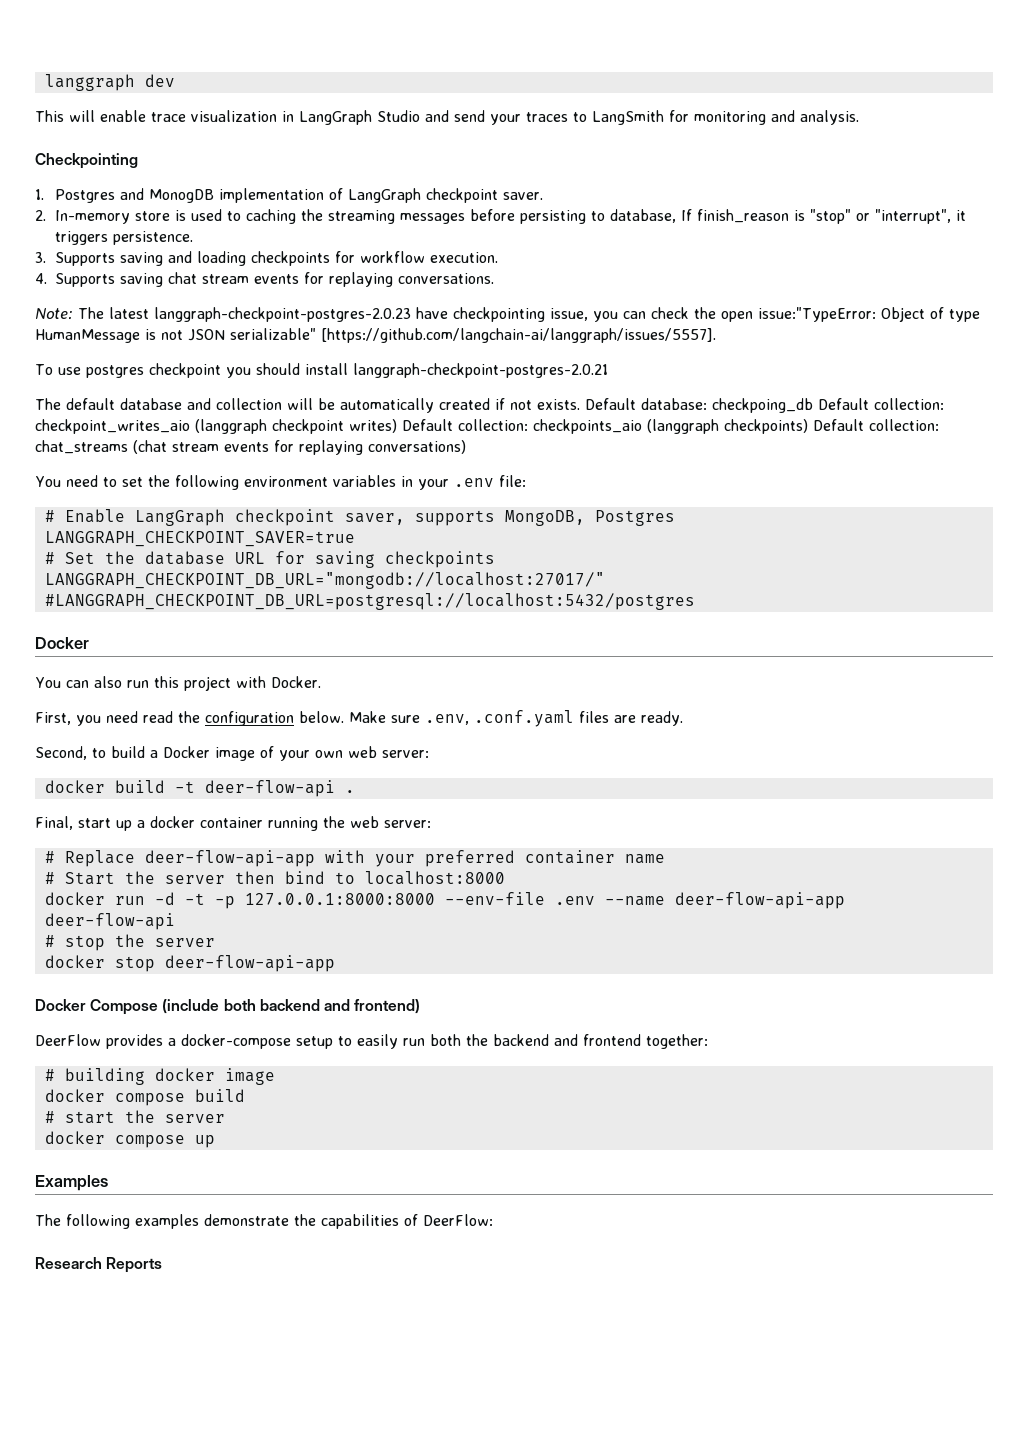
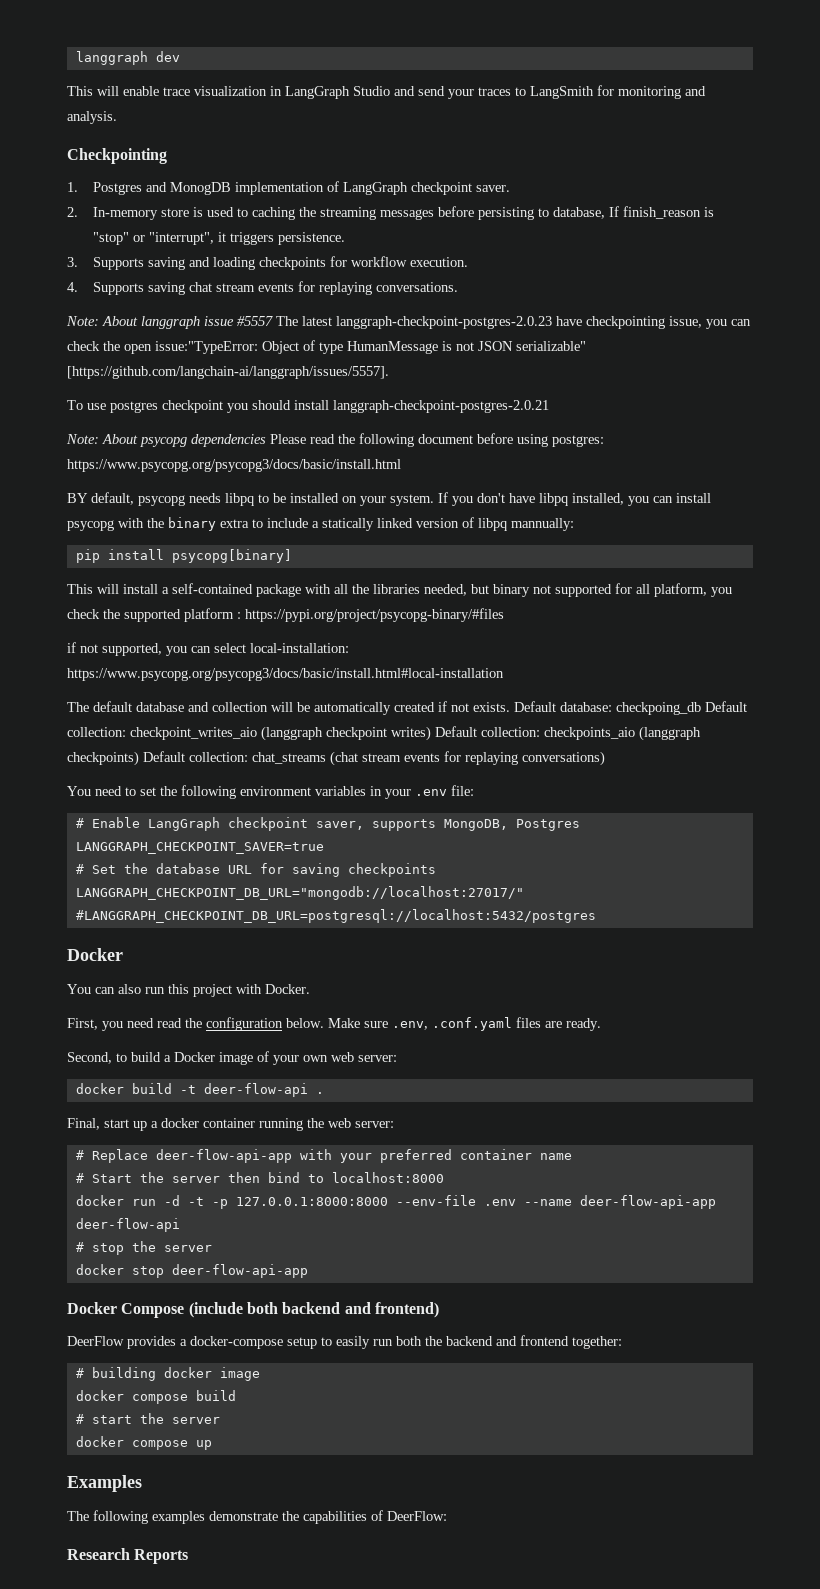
(73, 314) none -> [102,316,273,329] About langgraph issue #5557
(608, 370) none -> [66,433,604,447] [67,459,401,472] [67,492,711,506] [67,517,574,531] [75,549,292,563] [67,583,732,597] [67,608,504,622] [67,642,349,656] [67,668,504,681] // Note: About psycopg dependencies Please read the following document before using postgres: https://www.psycopg.org/psycopg3/docs/basic/install.html // BY default, psycopg needs libpq to be installed on your system. If you don't have libpq installed, you can install psycopg with the binary extra to include a statically linked version of libpq mannually: // pip install psycopg[binary] // This will install a self-contained package with all the libraries needed, but binary not supported for all platform, you check the supported platform : https://pypi.org/project/psycopg-binary/#files // if not supported, you can select local-installation: https://www.psycopg.org/psycopg3/docs/basic/install.html#local-installation

